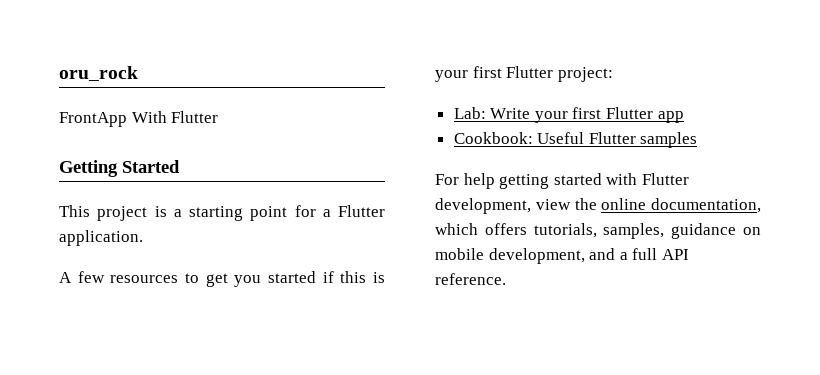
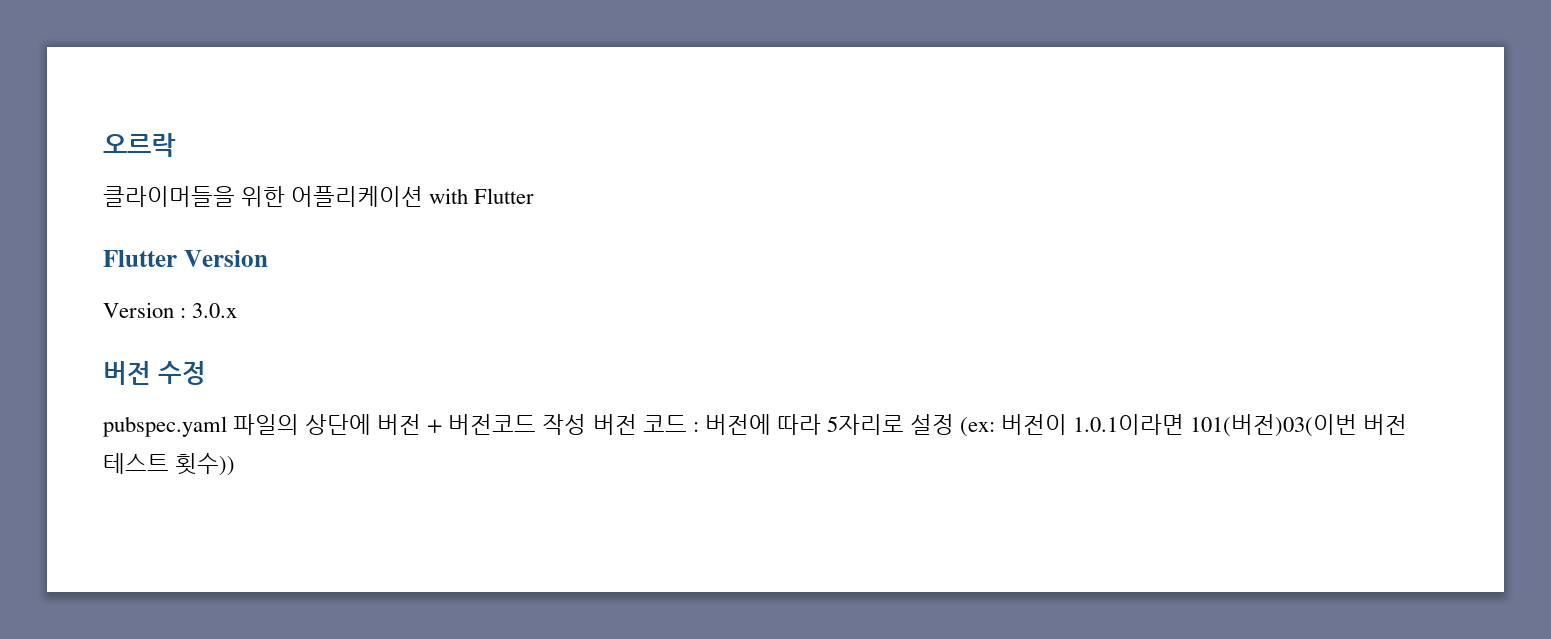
[59,66,138,81] [59,111,219,127] [59,160,180,177] [59,205,385,221] [59,230,143,246] [59,271,386,287] [435,66,613,82] [453,107,684,123] [453,132,698,148] [435,173,689,189] [435,198,761,214] [435,223,761,239] [435,248,689,264] [435,273,506,285] oru_rock // FrontApp With Flutter // Getting Started // This project is a starting point for a Flutter application. // A few resources to get you started if this is your first Flutter project: // Lab: Write your first Flutter app // Cookbook: Useful Flutter samples // For help getting started with Flutter development, view the online documentation, which offers tutorials, samples, guidance on mobile development, and a full API reference. -> [103,133,176,157] [103,186,535,207] [103,250,268,267] [103,302,238,318] [103,361,206,385] [103,414,1408,437] [103,453,236,476] 오르락 // 클라이머들을 위한 어플리케이션 with Flutter // Flutter Version // Version : 3.0.x // 버전 수정 // pubspec.yaml 파일의 상단에 버전 + 버전코드 작성 버전 코드 : 버전에 따라 5자리로 설정 (ex: 버전이 1.0.1이라면 101(버전)03(이번 버전 테스트 횟수))

